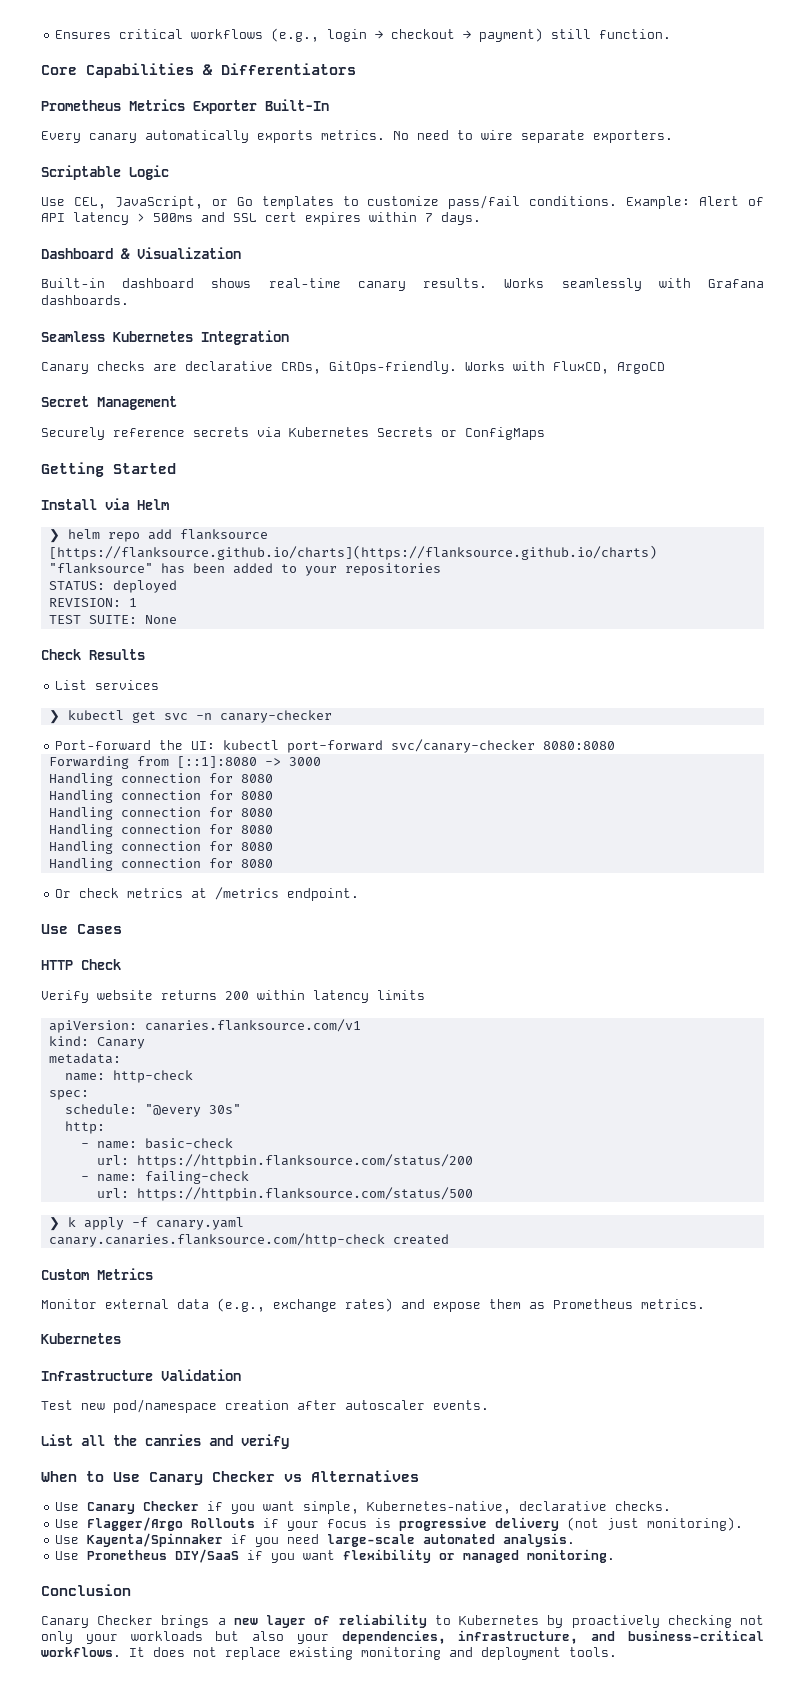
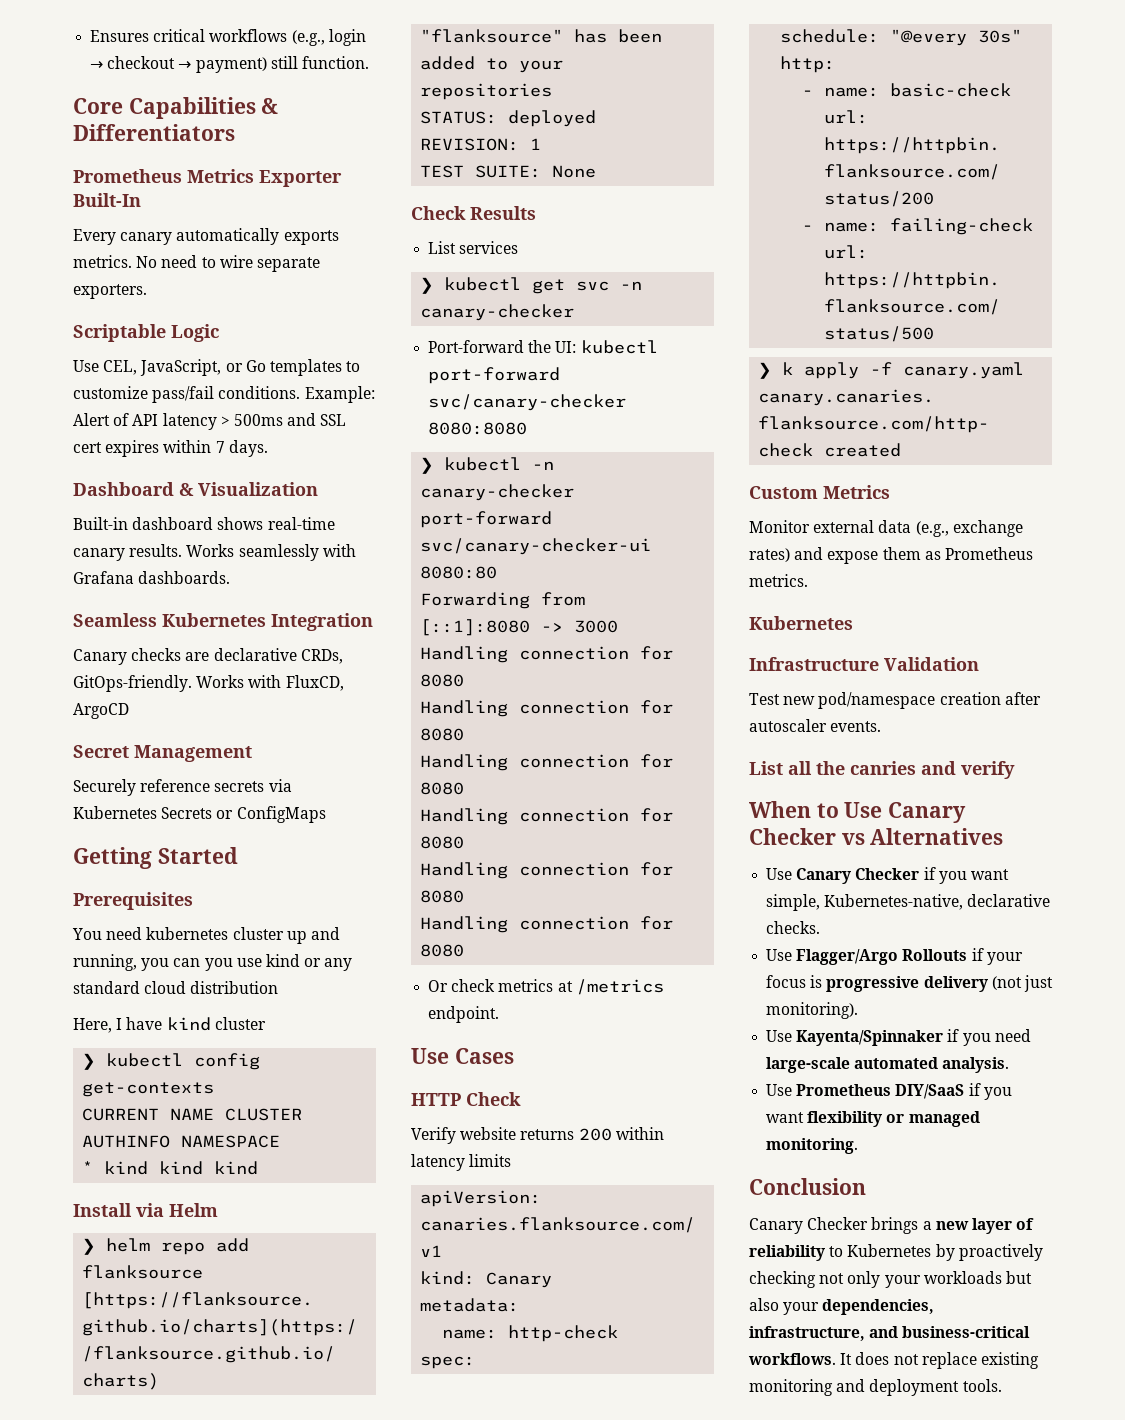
(176, 468) none -> [73,892,193,910] [72,927,340,944] [73,954,353,971] [73,981,279,994] [73,1017,266,1033] [82,1053,261,1070] [82,1082,215,1097] [82,1108,303,1121] [82,1135,281,1148] [82,1161,259,1175] // Prerequisites // You need kubernetes cluster up and running, you can you use kind or any standard cloud distribution // Here, I have kind cluster // ❯ kubectl config get-contexts // CURRENT NAME CLUSTER AUTHINFO NAMESPACE // * kind kind kind
(616, 745) none -> [420,457,555,474] [420,484,575,501] [420,511,553,528] [420,538,652,555] [420,566,498,579] // ❯ kubectl -n canary-checker port-forward svc/canary-checker-ui 8080:80

